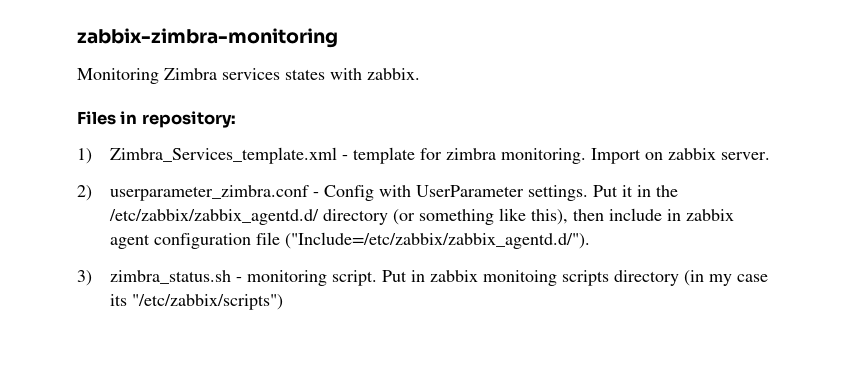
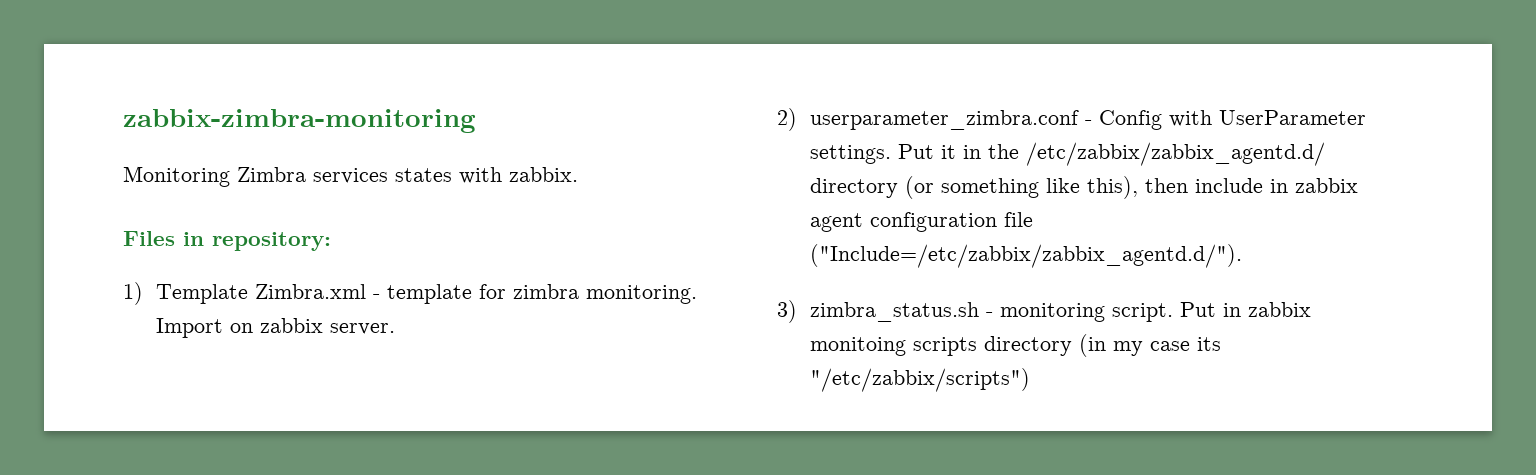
[109,147,337,164] Zimbra_Services_template.xml -> [156,284,367,304] Template Zimbra.xml

